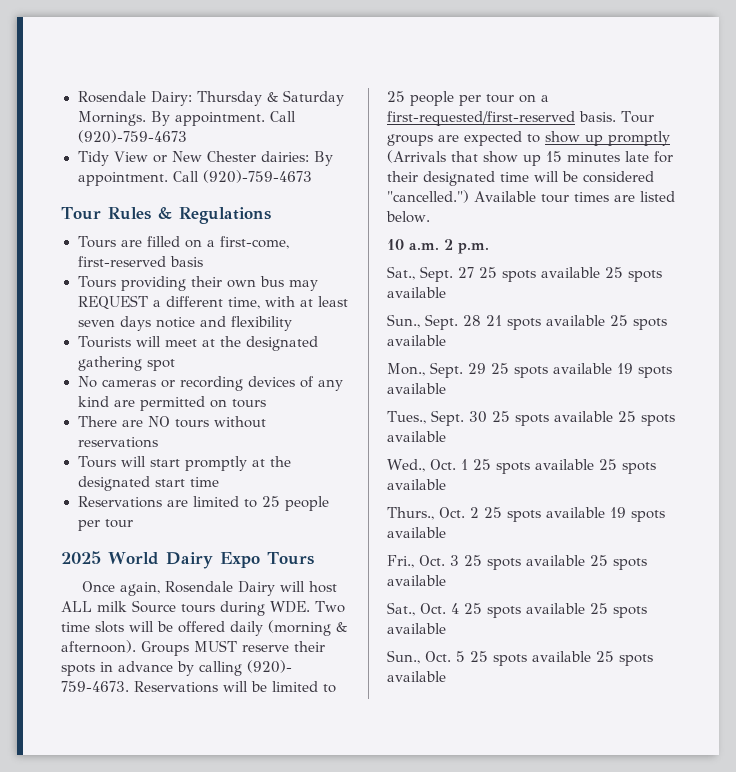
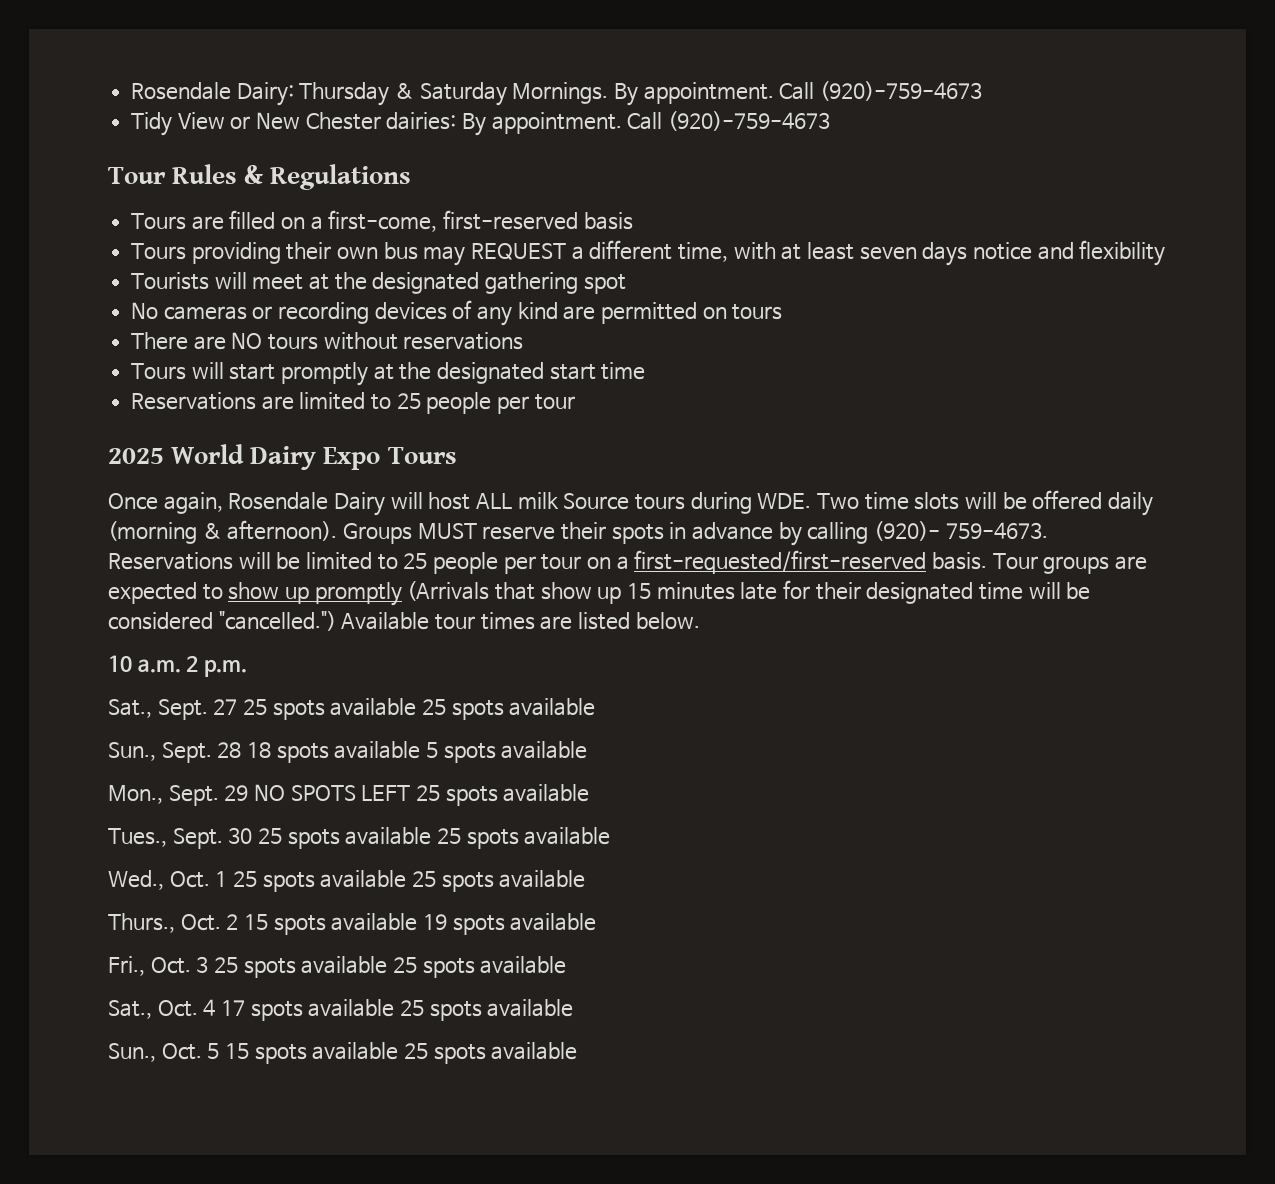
[486,315,628,330] 21 spots available 25 -> [247,741,439,763] 18 spots available 5
[491,363,672,378] [387,383,446,394] 25 spots available 19 spots available -> [254,784,590,806] NO SPOTS LEFT 25 spots available
[484,507,502,518] 25 -> [244,914,269,930] 15
[464,603,482,614] 25 -> [220,1000,245,1016] 17
[470,651,488,662] 25 -> [225,1043,250,1059] 15

